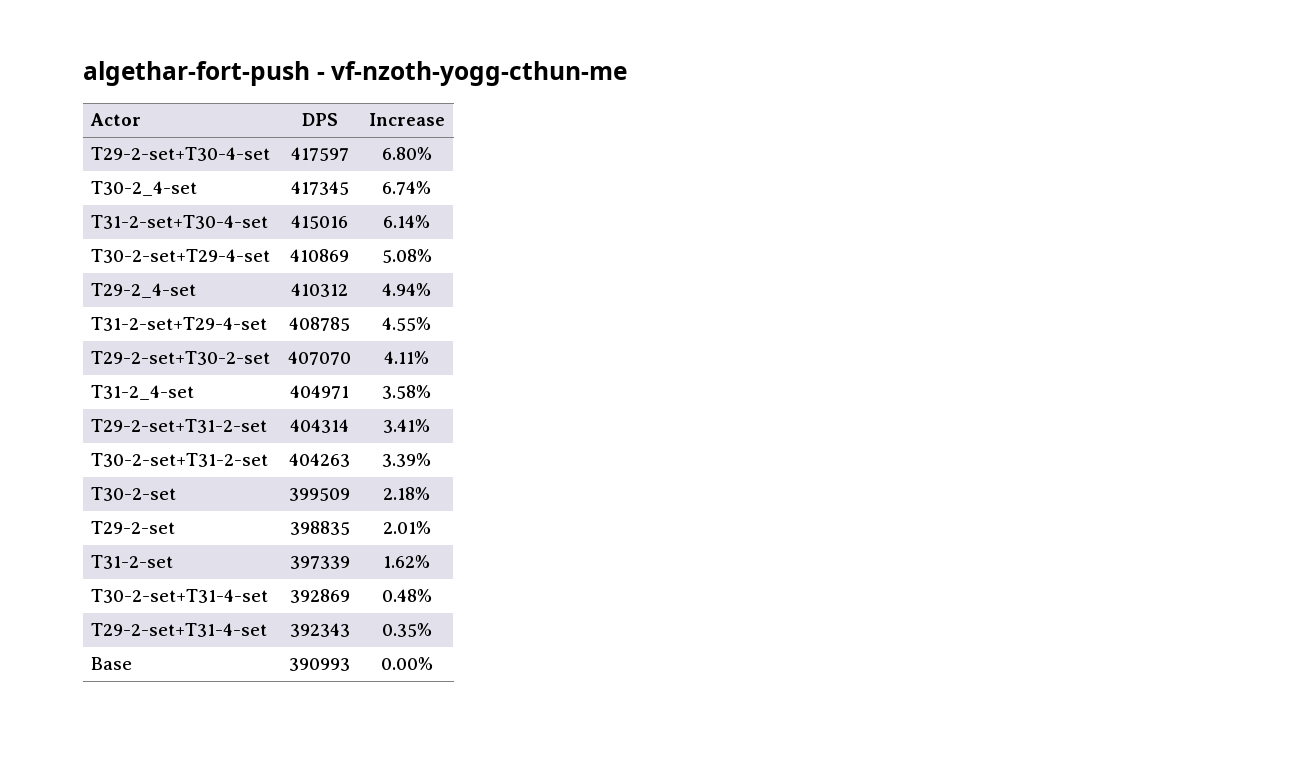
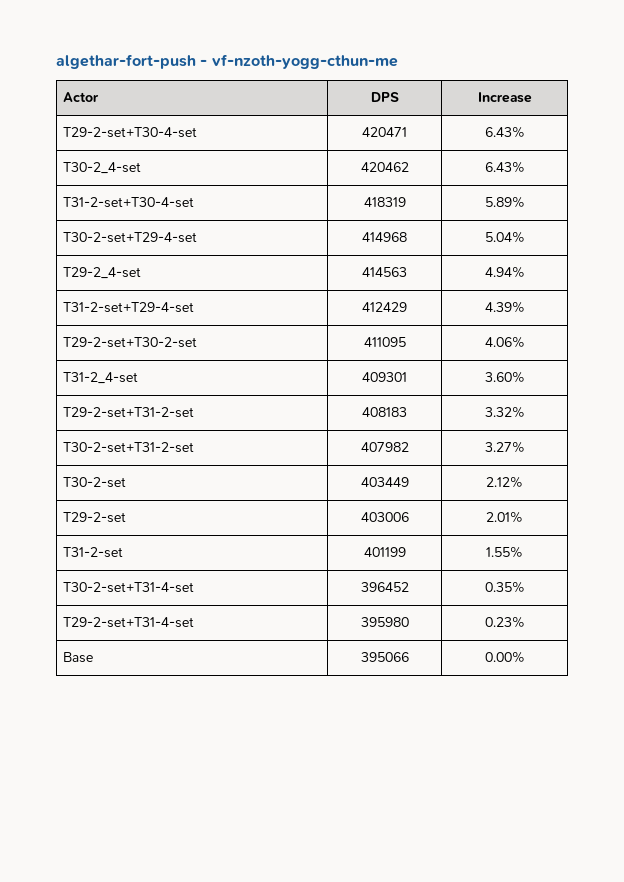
[290,147,349,161] [381,147,432,160] 417597 | 6.80% -> [362,127,407,137] [484,126,525,138] 420471 | 6.43%
[290,181,349,195] [382,181,431,195] 417345 | 6.74% -> [360,162,409,172] [484,161,525,173] 420462 | 6.43%
[291,215,348,229] [383,215,430,228] 415016 | 6.14% -> [363,197,406,207] [484,196,525,208] 418319 | 5.89%
[290,249,349,262] [381,249,432,263] 410869 | 5.08% -> [362,232,407,242] [484,231,525,243] 414968 | 5.04%
[291,283,348,297] 410312 -> [362,267,407,277] 414563
[289,317,350,331] [382,317,431,331] 408785 | 4.55% -> [362,302,407,312] [484,301,525,313] 412429 | 4.39%
[288,351,351,365] [384,351,429,364] 407070 | 4.11% -> [363,337,406,347] [484,336,525,348] 411095 | 4.06%
[290,385,349,399] [382,385,431,399] 404971 | 3.58% -> [362,372,407,382] [484,371,525,383] 409301 | 3.60%
[290,419,349,433] [383,419,430,433] 404314 | 3.41% -> [362,407,407,417] [484,406,525,418] 408183 | 3.32%
[289,453,350,467] [382,453,431,467] 404263 | 3.39% -> [360,442,409,452] [484,441,525,453] 407982 | 3.27%
[289,488,350,501] [383,487,430,500] 399509 | 2.18% -> [360,477,409,487] [486,476,523,488] 403449 | 2.12%
[289,521,350,535] 398835 -> [360,512,409,522] 403006
[289,556,350,569] [383,555,430,568] 397339 | 1.62% -> [363,547,406,557] [486,546,523,558] 401199 | 1.55%
[289,589,350,603] [381,589,432,602] 392869 | 0.48% -> [360,582,409,592] [484,581,525,593] 396452 | 0.35%
[289,623,350,637] [381,623,432,637] 392343 | 0.35% -> [360,617,409,627] [484,616,525,628] 395980 | 0.23%
[289,658,350,671] 390993 -> [360,652,409,662] 395066

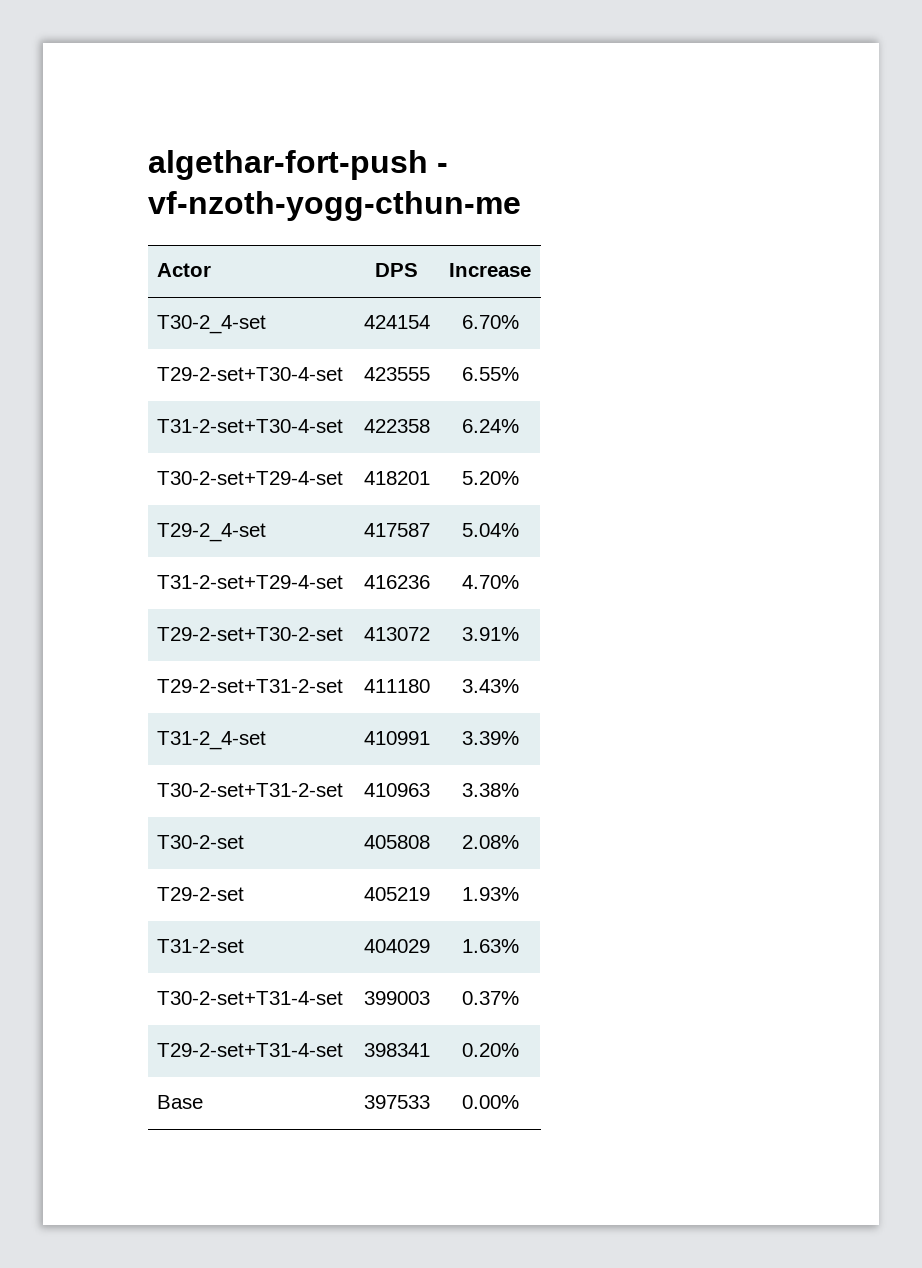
[62,127,197,138] [362,127,407,137] [484,126,525,138] [62,162,141,174] [360,162,409,172] [484,161,525,173] T29-2-set+T30-4-set | 420471 | 6.43% // T30-2_4-set | 420462 | 6.43% -> [157,315,267,334] [363,315,430,329] [461,315,519,329] [157,367,344,381] [363,367,430,381] [461,367,519,381] T30-2_4-set | 424154 | 6.70% // T29-2-set+T30-4-set | 423555 | 6.55%
[363,197,406,207] [484,196,525,208] 418319 | 5.89% -> [363,419,430,433] [461,419,519,433] 422358 | 6.24%
[362,232,407,242] [484,231,525,243] [62,267,141,279] [362,267,407,277] [484,266,525,278] 414968 | 5.04% // T29-2_4-set | 414563 | 4.94% -> [363,471,430,485] [461,471,519,485] [157,523,267,542] [363,523,430,537] [461,523,519,537] 418201 | 5.20% // T29-2_4-set | 417587 | 5.04%
[362,302,407,312] [484,301,525,313] 412429 | 4.39% -> [363,575,430,589] [461,575,519,589] 416236 | 4.70%
[363,337,406,347] [484,336,525,348] [62,372,138,384] [362,372,407,382] [484,371,525,383] [62,407,194,418] [362,407,407,417] [484,406,525,418] 411095 | 4.06% // T31-2_4-set | 409301 | 3.60% // T29-2-set+T31-2-set | 408183 | 3.32% -> [363,627,430,641] [461,627,519,641] [157,679,344,693] [363,679,430,693] [461,679,519,693] [157,731,267,750] [363,731,430,745] [461,731,519,745] 413072 | 3.91% // T29-2-set+T31-2-set | 411180 | 3.43% // T31-2_4-set | 410991 | 3.39%
[360,442,409,452] [484,441,525,453] 407982 | 3.27% -> [363,783,430,797] [461,783,519,797] 410963 | 3.38%
[360,477,409,487] [486,476,523,488] 403449 | 2.12% -> [363,835,430,849] [461,835,519,849] 405808 | 2.08%
[360,512,409,522] [486,511,523,523] 403006 | 2.01% -> [363,887,430,901] [461,887,519,901] 405219 | 1.93%
[363,547,406,557] [486,546,523,558] 401199 | 1.55% -> [363,939,430,953] [461,939,519,953] 404029 | 1.63%
[360,582,409,592] [484,581,525,593] 396452 | 0.35% -> [363,991,430,1005] [461,991,519,1005] 399003 | 0.37%
[360,617,409,627] [484,616,525,628] 395980 | 0.23% -> [363,1043,430,1057] [461,1043,519,1057] 398341 | 0.20%
[360,652,409,662] 395066 -> [363,1095,430,1109] 397533

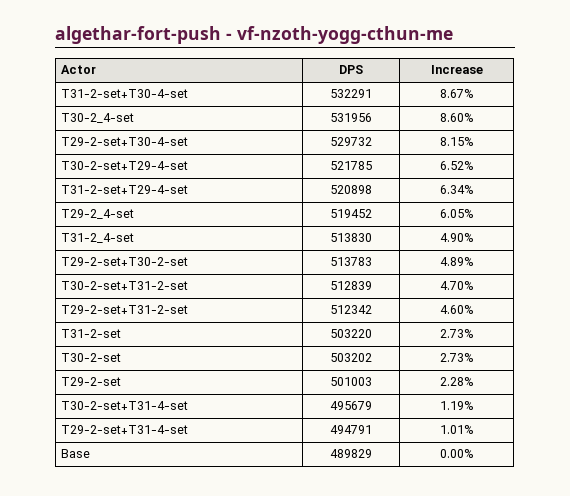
(531, 270) none -> [60,89,188,98] [330,89,372,98] [439,89,474,98] // T31-2-set+T30-4-set | 532291 | 8.67%
[363,315,430,329] [461,315,519,329] 424154 | 6.70% -> [330,113,372,122] [439,113,474,122] 531956 | 8.60%
[363,367,430,381] [461,367,519,381] [157,419,344,433] [363,419,430,433] [461,419,519,433] [157,471,344,485] [363,471,430,485] [461,471,519,485] [157,523,267,542] [363,523,430,537] [461,523,519,537] [157,575,344,589] [363,575,430,589] [461,575,519,589] [157,627,344,641] [363,627,430,641] [461,627,519,641] [157,679,344,693] [363,679,430,693] [461,679,519,693] [157,731,267,750] [363,731,430,745] [461,731,519,745] [157,783,344,797] [363,783,430,797] [461,783,519,797] 423555 | 6.55% // T31-2-set+T30-4-set | 422358 | 6.24% // T30-2-set+T29-4-set | 418201 | 5.20% // T29-2_4-set | 417587 | 5.04% // T31-2-set+T29-4-set | 416236 | 4.70% // T29-2-set+T30-2-set | 413072 | 3.91% // T29-2-set+T31-2-set | 411180 | 3.43% // T31-2_4-set | 410991 | 3.39% // T30-2-set+T31-2-set | 410963 | 3.38% -> [330,137,372,146] [439,137,474,146] [60,161,188,170] [330,161,372,170] [439,161,474,170] [60,185,188,194] [330,185,372,194] [439,185,474,194] [60,209,134,219] [330,209,372,218] [439,209,474,218] [60,233,134,243] [330,233,372,242] [439,233,474,242] [60,257,188,266] [330,257,372,266] [439,257,474,266] [60,281,188,290] [330,281,372,290] [439,281,474,290] [60,305,188,314] [330,305,372,314] [439,305,474,314] [60,329,121,338] [330,329,372,338] [439,329,474,338] 529732 | 8.15% // T30-2-set+T29-4-set | 521785 | 6.52% // T31-2-set+T29-4-set | 520898 | 6.34% // T29-2_4-set | 519452 | 6.05% // T31-2_4-set | 513830 | 4.90% // T29-2-set+T30-2-set | 513783 | 4.89% // T30-2-set+T31-2-set | 512839 | 4.70% // T29-2-set+T31-2-set | 512342 | 4.60% // T31-2-set | 503220 | 2.73%
[363,835,430,849] [461,835,519,849] 405808 | 2.08% -> [330,353,372,362] [439,353,474,362] 503202 | 2.73%
[363,887,430,901] [461,887,519,901] [157,939,245,953] [363,939,430,953] [461,939,519,953] 405219 | 1.93% // T31-2-set | 404029 | 1.63% -> [330,377,372,386] [439,377,474,386] 501003 | 2.28%
[363,991,430,1005] [461,991,519,1005] 399003 | 0.37% -> [330,401,372,410] [439,401,474,410] 495679 | 1.19%
[363,1043,430,1057] [461,1043,519,1057] 398341 | 0.20% -> [330,425,372,434] [439,425,474,434] 494791 | 1.01%
[363,1095,430,1109] 397533 -> [330,449,372,458] 489829

